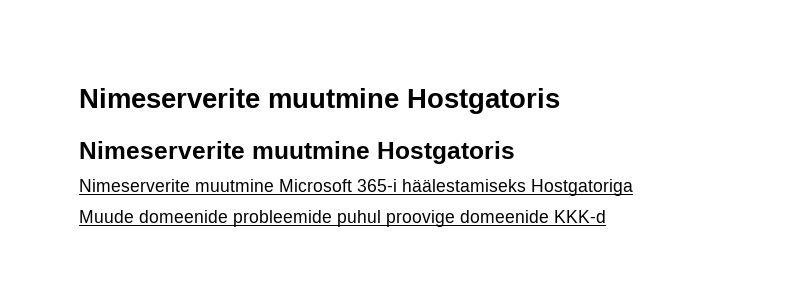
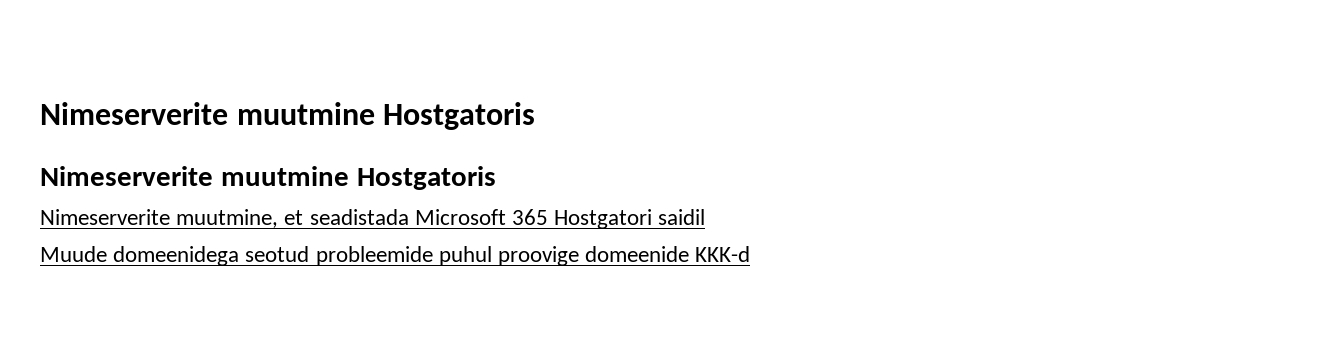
[195,179,633,196] muutmine Microsoft 365-i häälestamiseks Hostgatoriga -> [176,209,706,229] muutmine, et seadistada Microsoft 365 Hostgatori saidil
[139,210,228,223] domeenide -> [113,246,310,266] domeenidega seotud

